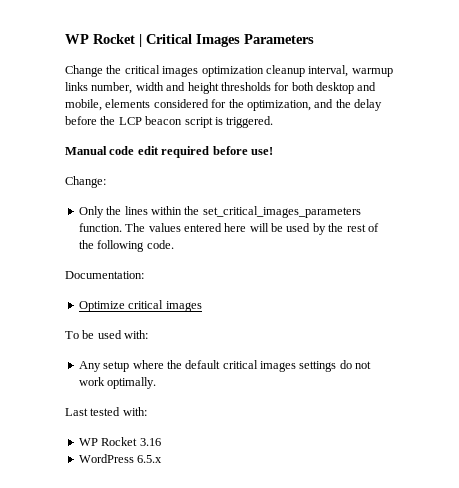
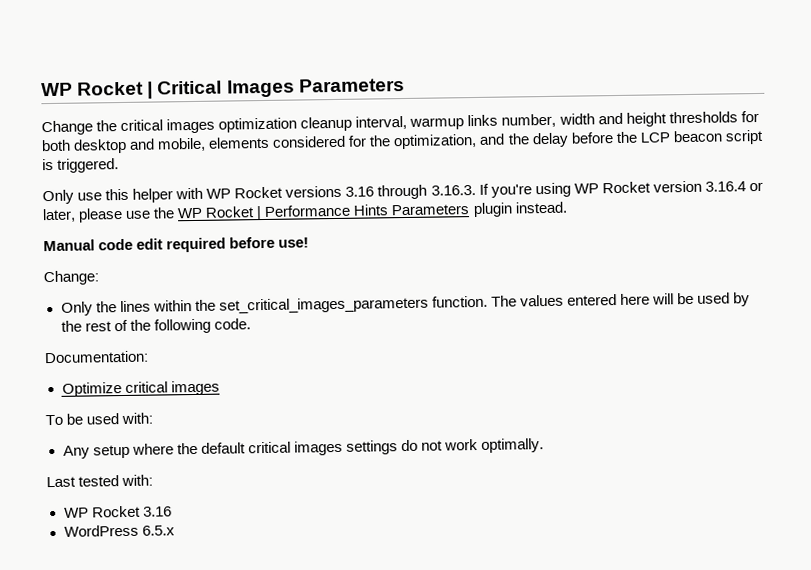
(274, 122) none -> [42,180,763,205] [42,201,567,223] // Only use this helper with WP Rocket versions 3.16 through 3.16.3. If you're using WP Rocket version 3.16.4 or later, please use the WP Rocket | Performance Hints Parameters plugin instead.

